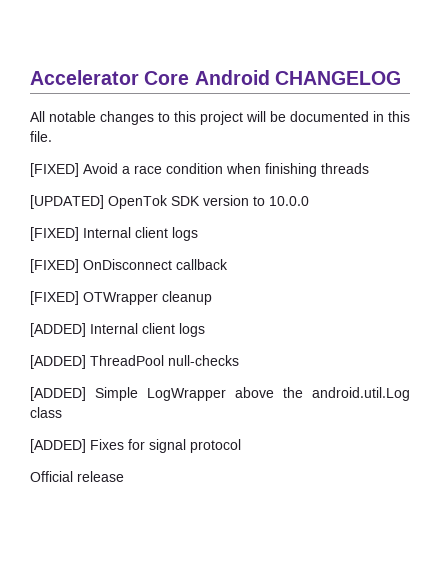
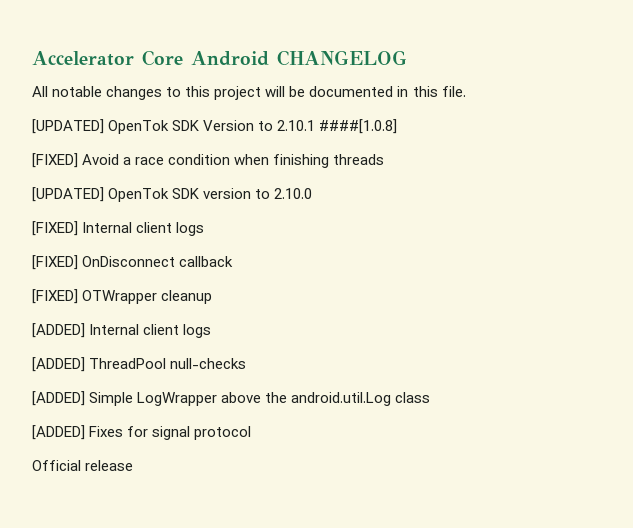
(52, 136) none -> [32,119,398,134] // [UPDATED] OpenTok SDK Version to 2.10.1 ####[1.0.8]
[269,196,309,206] 10.0.0 -> [274,188,313,199] 2.10.0

